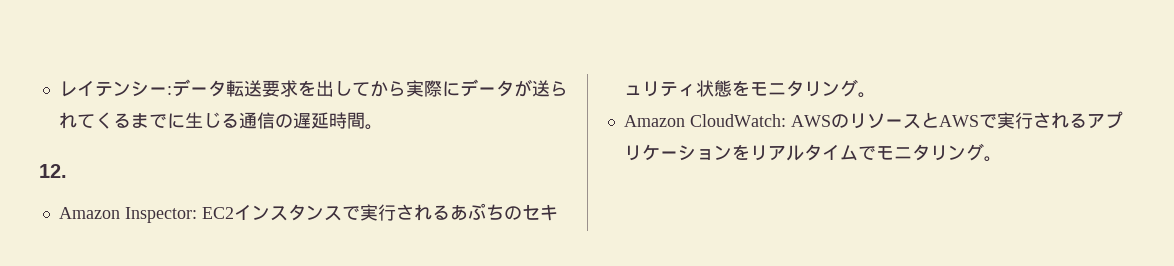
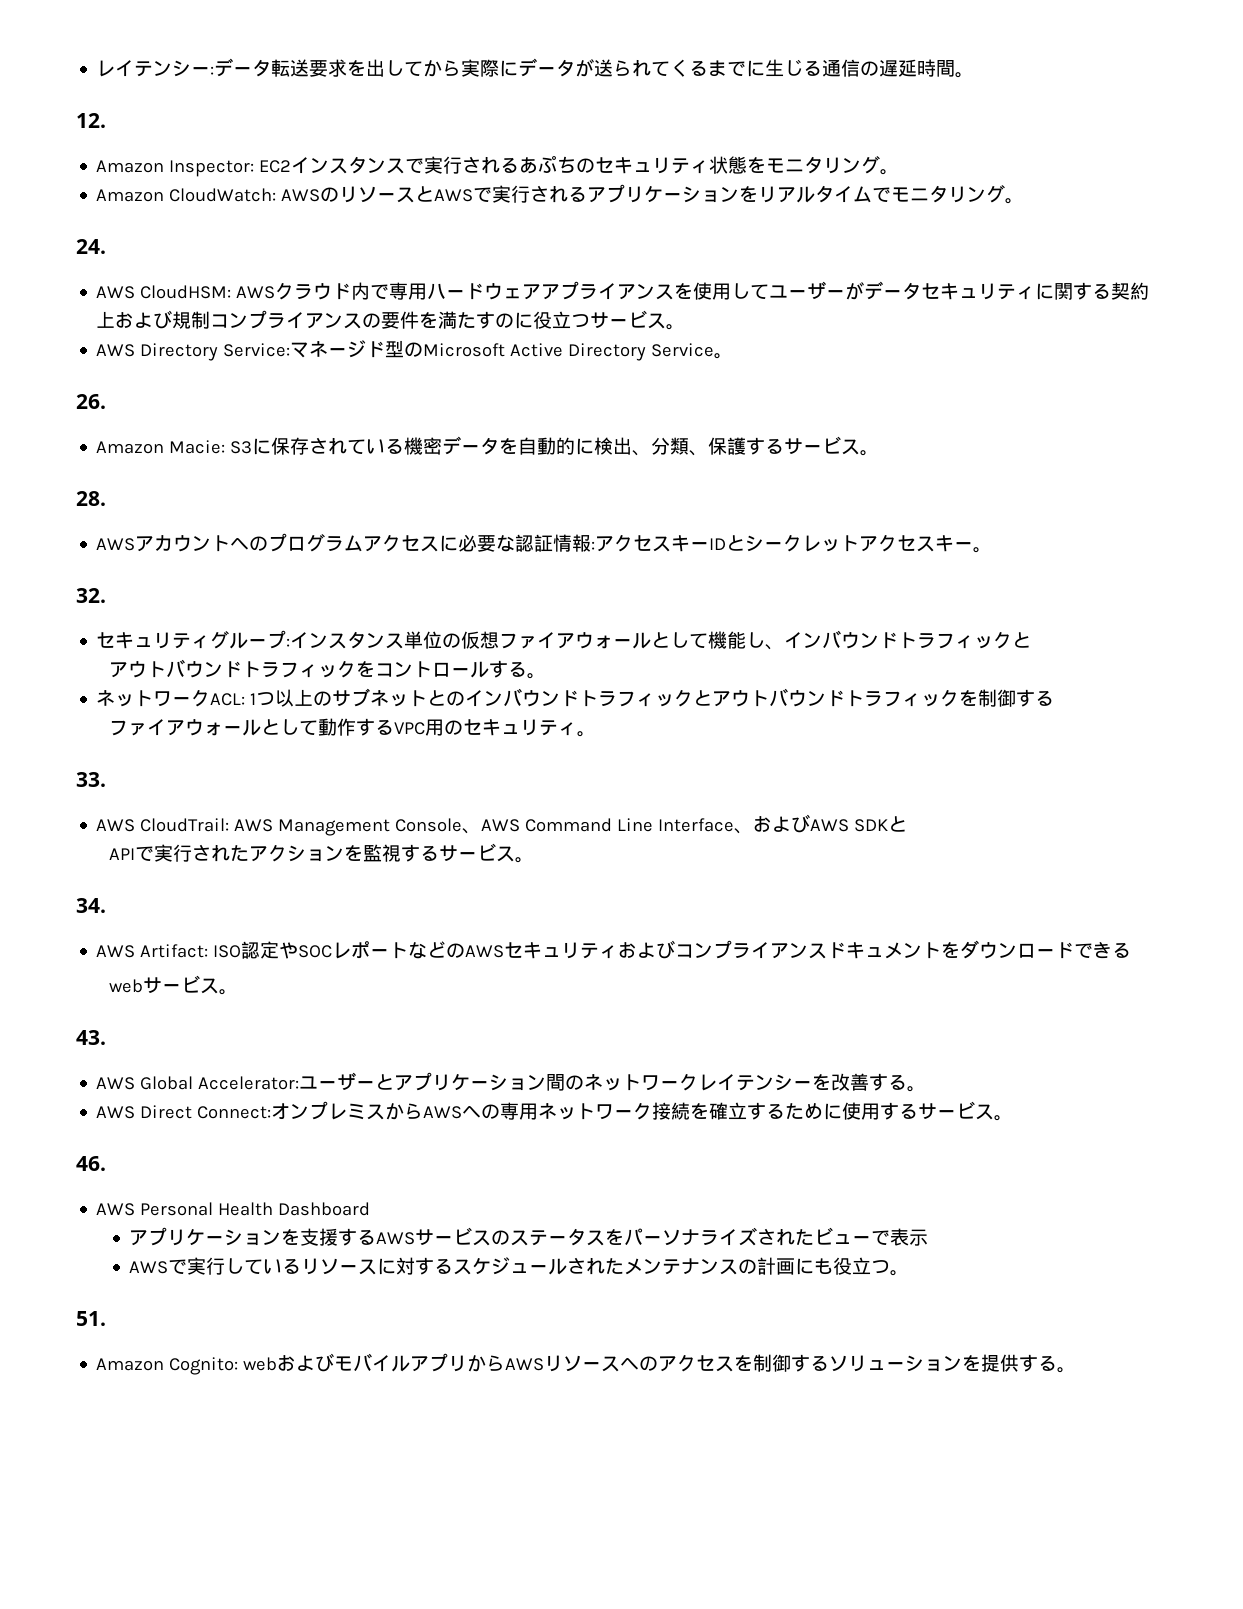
(1002, 159) none -> [76,239,106,254] [96,281,1150,300] [96,310,686,330] [96,340,734,361] [76,394,106,409] [96,436,880,456] [76,491,106,506] [96,533,993,553] [76,588,106,603] [96,630,1032,650] [108,659,546,679] [96,688,1055,707] [108,718,596,737] [76,772,106,787] [96,814,908,836] [108,843,534,863] [76,898,106,913] [96,940,1132,959] [108,975,238,995] [76,1030,106,1045] [96,1072,927,1092] [96,1101,1014,1121] [76,1156,106,1171] [96,1202,371,1216] [129,1227,929,1246] [129,1257,910,1276] [76,1311,106,1326] [96,1353,1077,1375] // 24. // AWS CloudHSM: AWSクラウド内で専用ハードウェアアプライアンスを使用してユーザーがデータセキュリティに関する契約上および規制コンプライアンスの要件を満たすのに役立つサービス。 // AWS Directory Service:マネージド型のMicrosoft Active Directory Service。 // 26. // Amazon Macie: S3に保存されている機密データを自動的に検出、分類、保護するサービス。 // 28. // AWSアカウントへのプログラムアクセスに必要な認証情報:アクセスキーIDとシークレットアクセスキー。 // 32. // セキュリティグループ:インスタンス単位の仮想ファイアウォールとして機能し、インバウンドトラフィックと // アウトバウンドトラフィックをコントロールする。 // ネットワークACL: 1つ以上のサブネットとのインバウンドトラフィックとアウトバウンドトラフィックを制御する // ファイアウォールとして動作するVPC用のセキュリティ。 // 33. // AWS CloudTrail: AWS Management Console、AWS Command Line Interface、およびAWS SDKと // APIで実行されたアクションを監視するサービス。 // 34. // AWS Artifact: ISO認定やSOCレポートなどのAWSセキュリティおよびコンプライアンスドキュメントをダウンロードできる // webサービス。 // 43. // AWS Global Accelerator:ユーザーとアプリケーション間のネットワークレイテンシーを改善する。 // AWS Direct Connect:オンプレミスからAWSへの専用ネットワーク接続を確立するために使用するサービス。 // 46. // AWS Personal Health Dashboard // アプリケーションを支援するAWSサービスのステータスをパーソナライズされたビューで表示 // AWSで実行しているリソースに対するスケジュールされたメンテナンスの計画にも役立つ。 // 51. // Amazon Cognito: webおよびモバイルアプリからAWSリソースへのアクセスを制御するソリューションを提供する。

